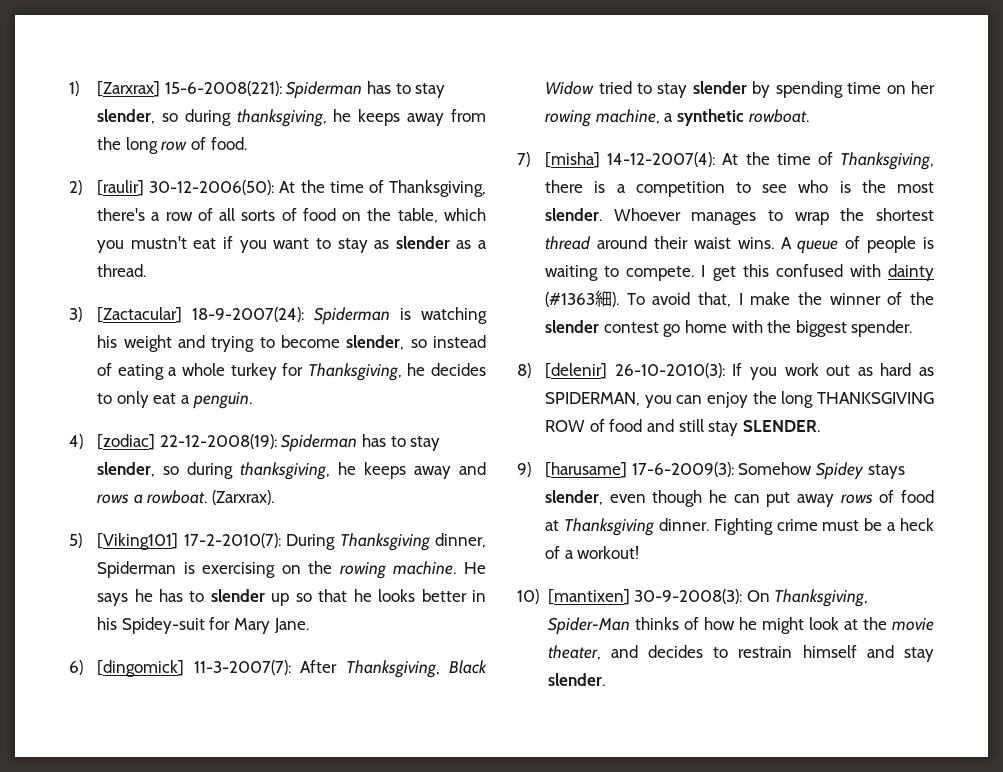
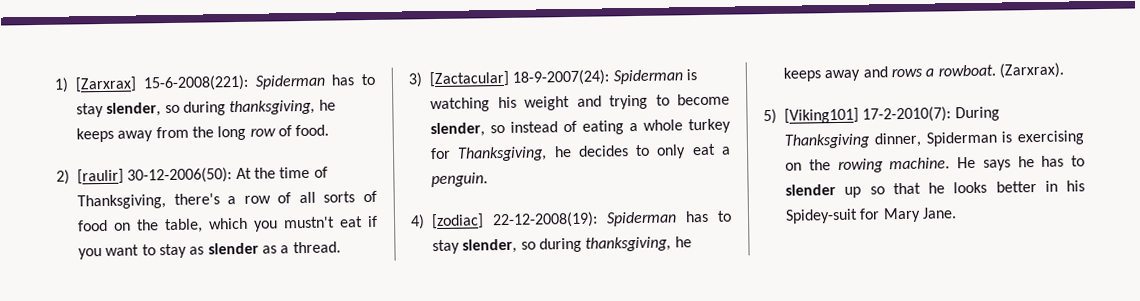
[69,660,487,678] [545,81,935,98] [545,109,809,127] [517,152,934,170] [545,180,934,197] [545,208,934,225] [545,236,934,254] [545,264,934,281] [545,290,934,307] [545,320,913,337] [517,363,934,380] [545,391,934,408] [545,419,820,436] [517,462,905,480] [545,490,934,507] [545,518,934,536] [545,546,640,559] [517,589,869,607] [547,617,934,635] [547,645,934,662] [547,673,605,686] // 6) [dingomick] 11-3-2007(7): After Thanksgiving, Black Widow tried to stay slender by spending time on her rowing machine, a synthetic rowboat. // 7) [misha] 14-12-2007(4): At the time of Thanksgiving, there is a competition to see who is the most slender. Whoever manages to wrap the shortest thread around their waist wins. A queue of people is waiting to compete. I get this confused with dainty (#1363細). To avoid that, I make the winner of the slender contest go home with the biggest spender. // 8) [delenir] 26-10-2010(3): If you work out as hard as SPIDERMAN, you can enjoy the long THANKSGIVING ROW of food and still stay SLENDER. // 9) [harusame] 17-6-2009(3): Somehow Spidey stays slender, even though he can put away rows of food at Thanksgiving dinner. Fighting crime must be a heck of a workout! // 10) [mantixen] 30-9-2008(3): On Thanksgiving, Spider-Man thinks of how he might look at the movie theater, and decides to restrain himself and stay slender. -> (957, 213) none

